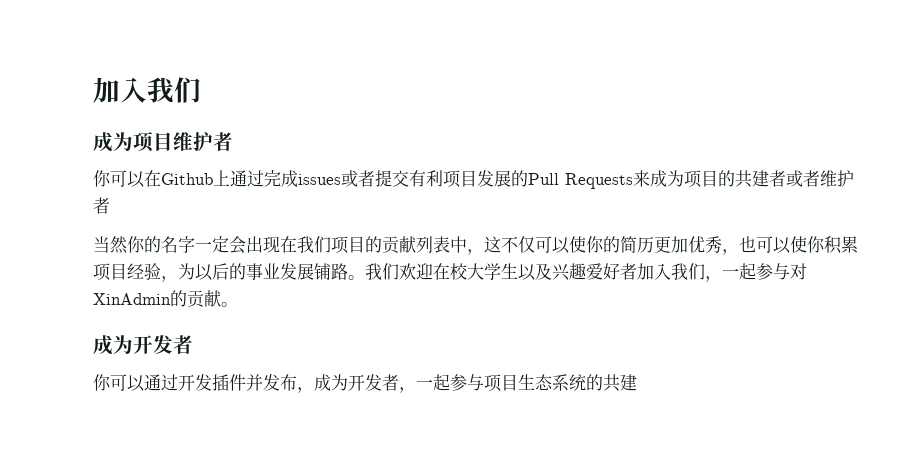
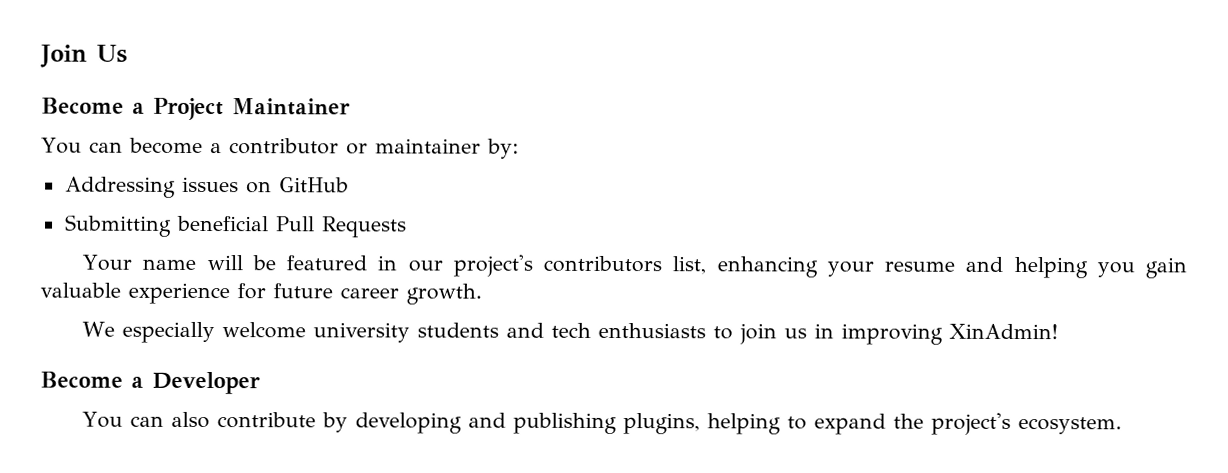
[93,77,201,103] [93,131,233,152] [93,170,854,189] [93,197,110,214] [93,236,858,255] [93,263,807,282] [93,290,238,308] [93,335,193,355] [93,374,637,393] 加入我们 // 成为项目维护者 // 你可以在Github上通过完成issues或者提交有利项目发展的Pull Requests来成为项目的共建者或者维护者 // 当然你的名字一定会出现在我们项目的贡献列表中，这不仅可以使你的简历更加优秀，也可以使你积累项目经验，为以后的事业发展铺路。我们欢迎在校大学生以及兴趣爱好者加入我们，一起参与对XinAdmin的贡献。 // 成为开发者 // 你可以通过开发插件并发布，成为开发者，一起参与项目生态系统的共建 -> [40,44,128,68] [41,97,350,121] [41,137,519,159] [64,176,349,198] [63,214,407,238] [82,254,1187,279] [40,282,482,305] [82,321,1059,345] [40,371,260,395] [82,411,1123,435] Join Us // Become a Project Maintainer // You can become a contributor or maintainer by: // Addressing issues on GitHub // Submitting beneficial Pull Requests // Your name will be featured in our project's contributors list, enhancing your resume and helping you gain valuable experience for future career growth. // We especially welcome university students and tech enthusiasts to join us in improving XinAdmin! // Become a Developer // You can also contribute by developing and publishing plugins, helping to expand the project's ecosystem.

